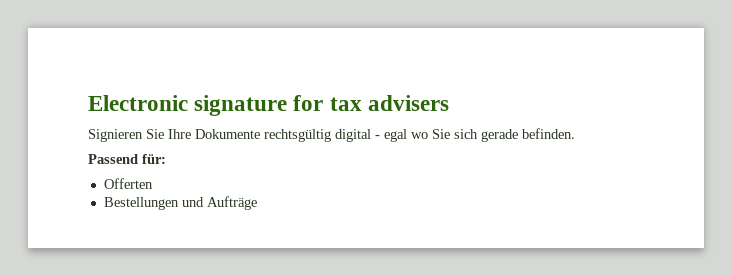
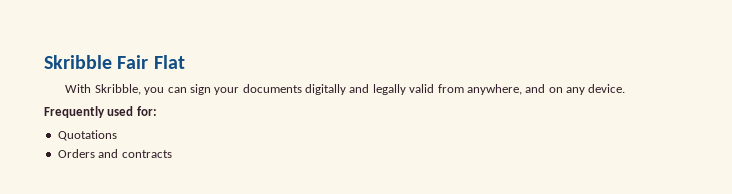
[88,95,449,116] [88,128,575,142] [88,154,166,164] [103,178,153,189] [103,196,257,210] Electronic signature for tax advisers // Signieren Sie Ihre Dokumente rechtsgültig digital - egal wo Sie sich gerade befinden. // Passend für: // Offerten // Bestellungen und Aufträge -> [44,55,185,69] [65,84,626,95] [44,106,157,118] [57,130,117,141] [57,149,172,158] Skribble Fair Flat // With Skribble, you can sign your documents digitally and legally valid from anywhere, and on any device. // Frequently used for: // Quotations // Orders and contracts

